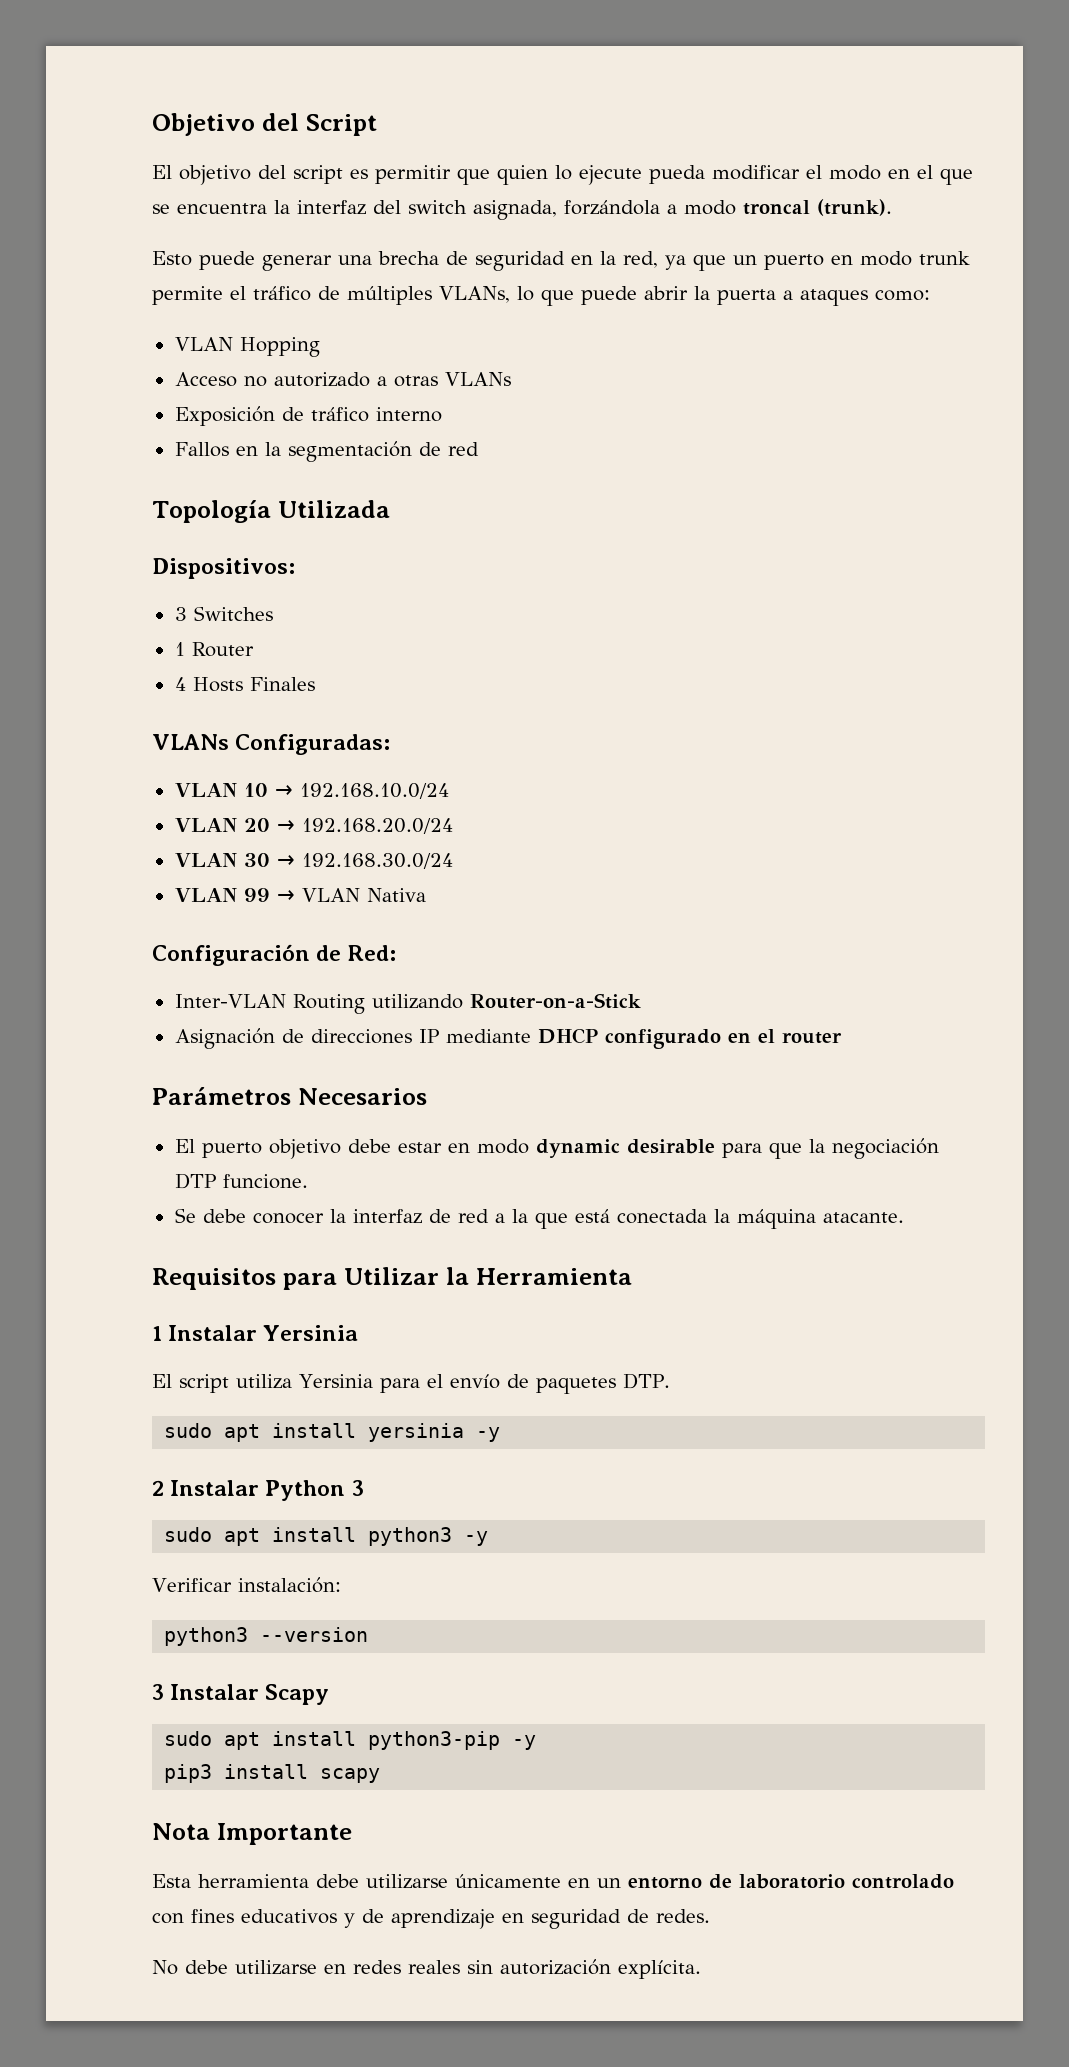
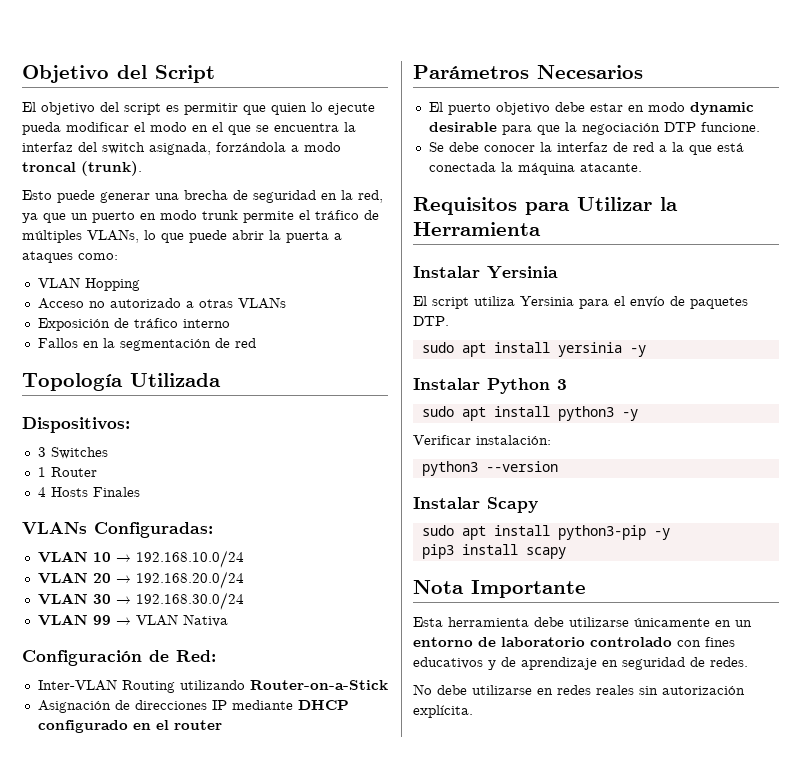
[152,1326,162,1341] 1 -> (541, 229) none
[152,1480,164,1496] 2 -> (646, 351) none
[152,1684,164,1700] 3 -> (558, 466) none

